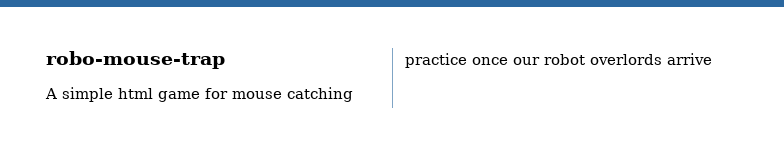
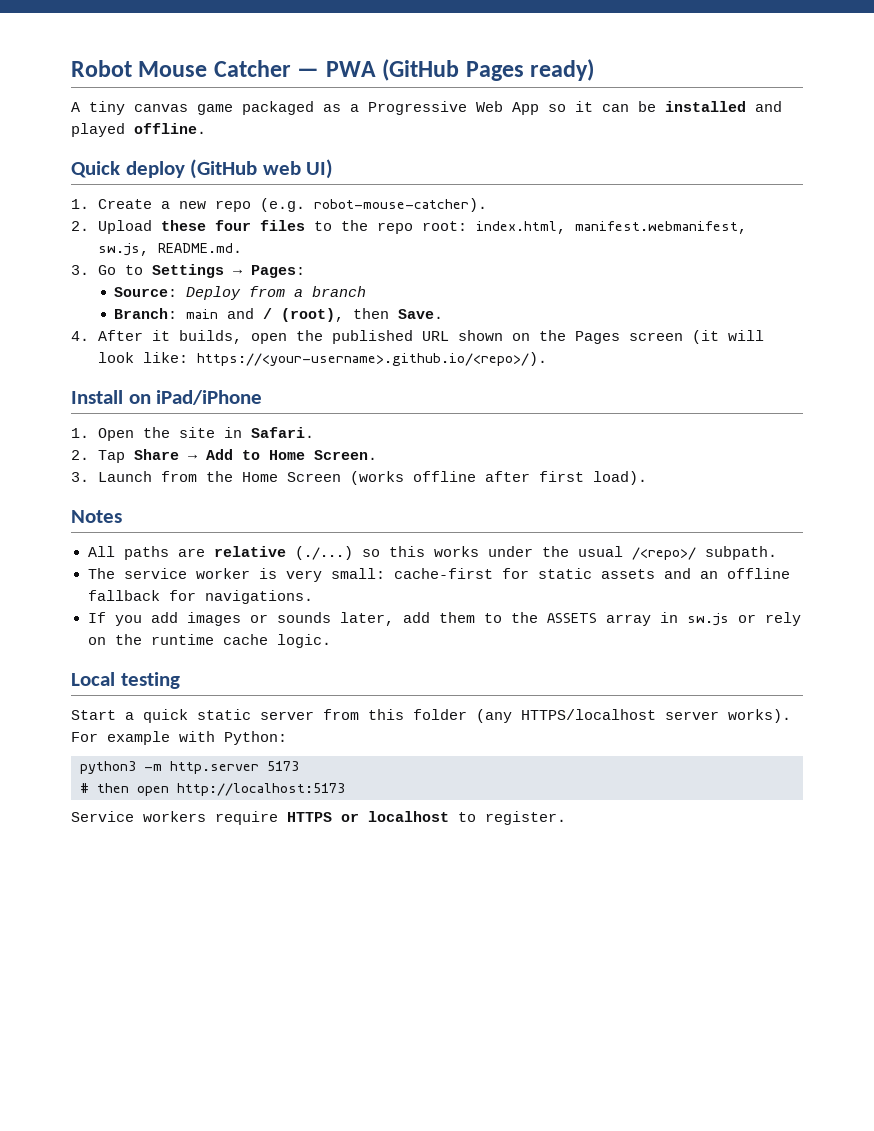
[46,51,225,69] [45,87,353,102] [405,53,712,68] robo-mouse-trap // A simple html game for mouse catching practice once our robot overlords arrive -> [71,59,595,81] [71,101,782,115] [71,123,206,137] [71,159,334,179] [71,198,487,212] [71,220,747,234] [97,243,242,256] [71,264,305,278] [114,286,367,300] [114,308,444,322] [71,330,764,344] [97,352,547,366] [71,390,263,405] [71,427,314,441] [71,449,377,463] [71,471,647,485] [71,510,122,523] [87,546,777,560] [87,568,790,582] [87,590,313,604] [87,612,801,626] [87,634,331,648] [71,672,180,689] [71,709,791,723] [71,731,287,745] [80,761,299,774] [80,783,345,796] [71,811,566,825] Robot Mouse Catcher — PWA (GitHub Pages ready) // A tiny canvas game packaged as a Progressive Web App so it can be installed and played offline. // Quick deploy (GitHub web UI) // 1. Create a new repo (e.g. robot-mouse-catcher). // 2. Upload these four files to the repo root: index.html, manifest.webmanifest, sw.js, README.md. // 3. Go to Settings → Pages: // Source: Deploy from a branch // Branch: main and / (root), then Save. // 4. After it builds, open the published URL shown on the Pages screen (it will look like: https://<your-username>.github.io/<repo>/). // Install on iPad/iPhone // 1. Open the site in Safari. // 2. Tap Share → Add to Home Screen. // 3. Launch from the Home Screen (works offline after first load). // Notes // All paths are relative (./...) so this works under the usual /<repo>/ subpath. // The service worker is very small: cache-first for static assets and an offline fallback for navigations. // If you add images or sounds later, add them to the ASSETS array in sw.js or rely on the runtime cache logic. // Local testing // Start a quick static server from this folder (any HTTPS/localhost server works). For example with Python: // python3 -m http.server 5173 // # then open http://localhost:5173 // Service workers require HTTPS or localhost to register.

